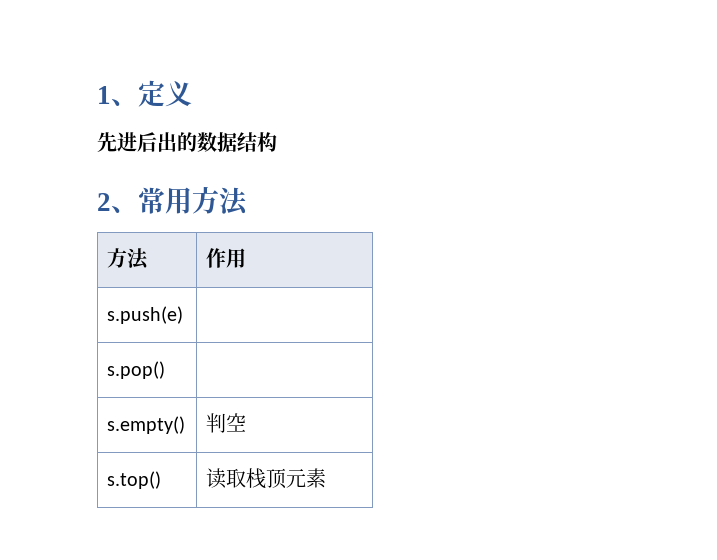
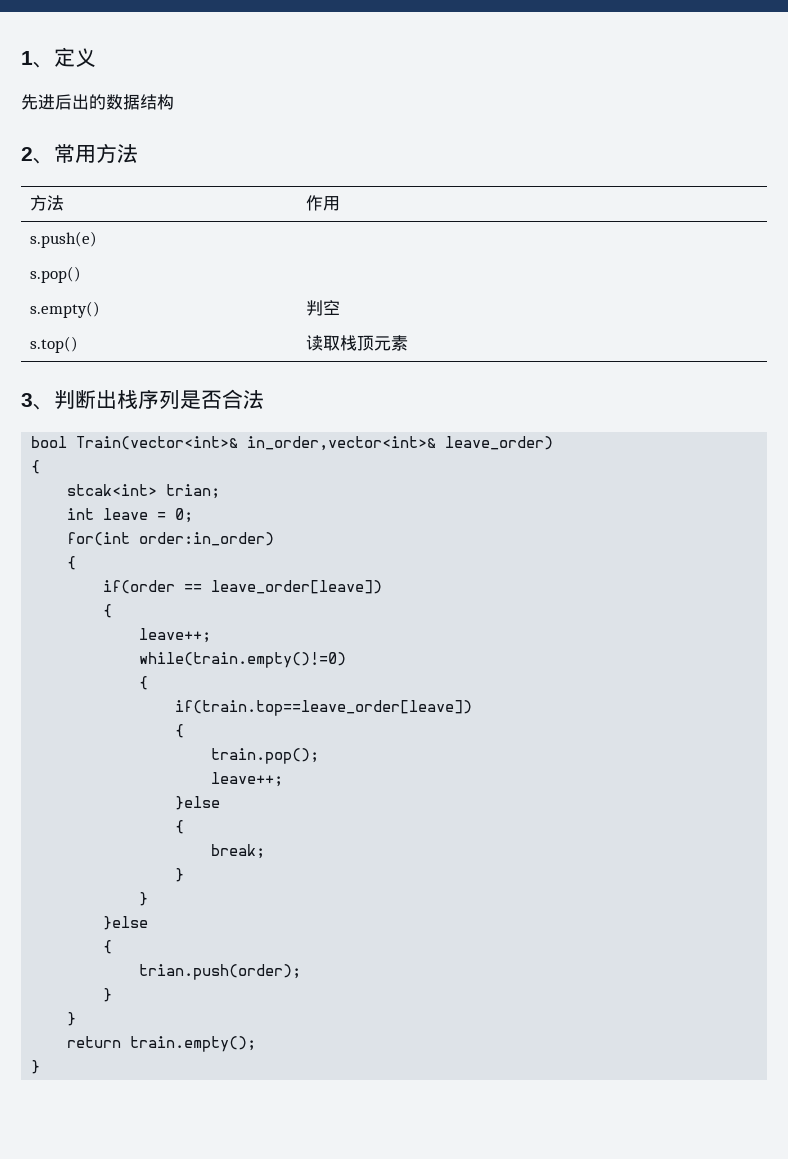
(327, 478) none -> [21,389,264,410] [31,436,554,451] [31,460,41,474] [67,484,221,499] [67,508,194,523] [67,532,275,546] [67,556,77,570] [103,580,383,594] [103,604,113,618] [139,628,212,643] [139,652,347,668] [139,676,149,690] [175,700,473,716] [175,724,185,738] [211,748,320,764] [211,772,284,787] [175,796,221,810] [175,820,185,834] [211,844,266,859] [175,868,185,882] [139,892,149,906] [103,916,149,930] [103,940,113,954] [139,964,302,980] [103,988,113,1002] [67,1012,77,1026] [67,1036,257,1052] [31,1060,41,1074] // 3、判断出栈序列是否合法 // bool Train(vector<int>& in_order,vector<int>& leave_order) // { // stcak<int> trian; // int leave = 0; // for(int order:in_order) // { // if(order == leave_order[leave]) // { // leave++; // while(train.empty()!=0) // { // if(train.top==leave_order[leave]) // { // train.pop(); // leave++; // }else // { // break; // } // } // }else // { // trian.push(order); // } // } // return train.empty(); // }

